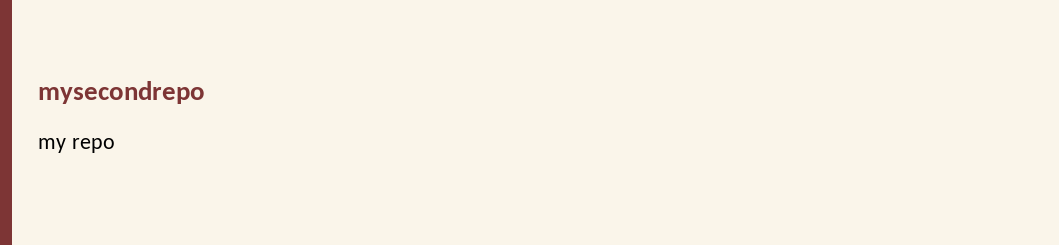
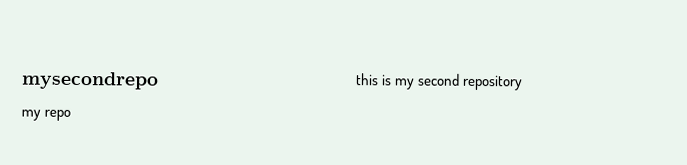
(115, 145) none -> [355,73,524,91] // this is my second repository

